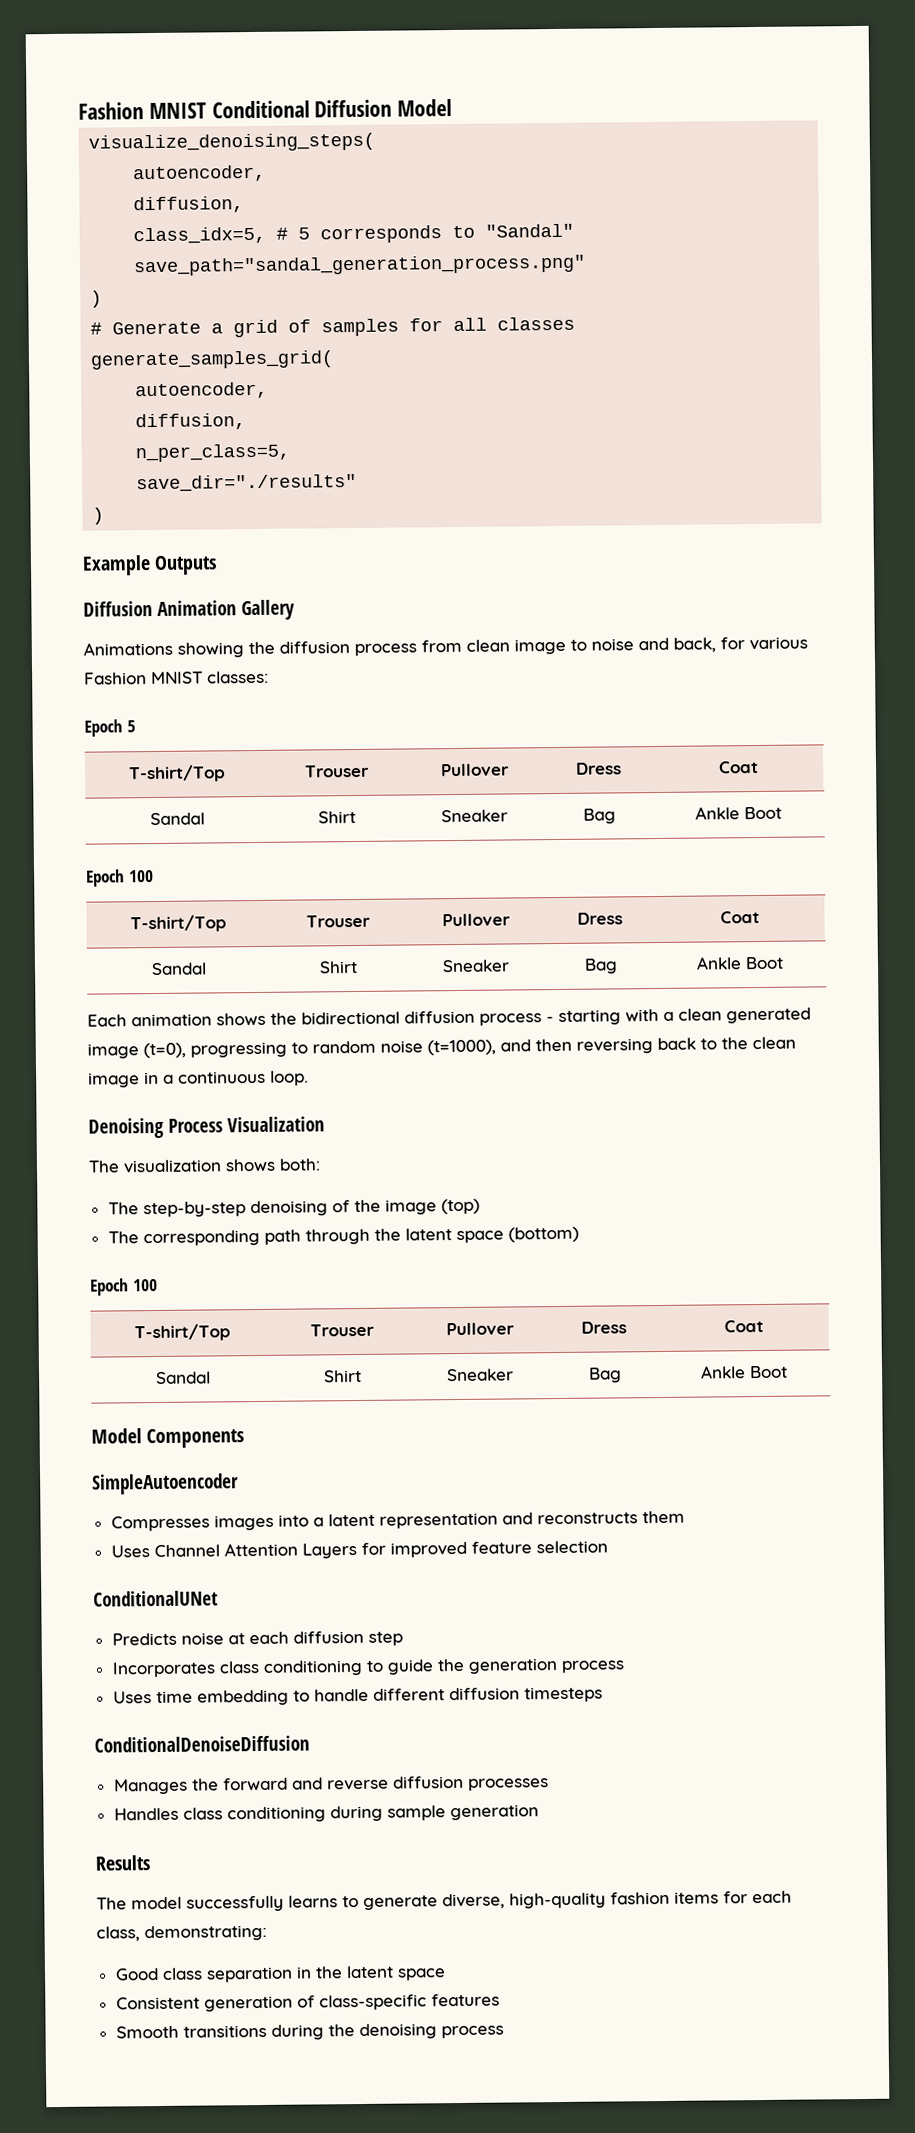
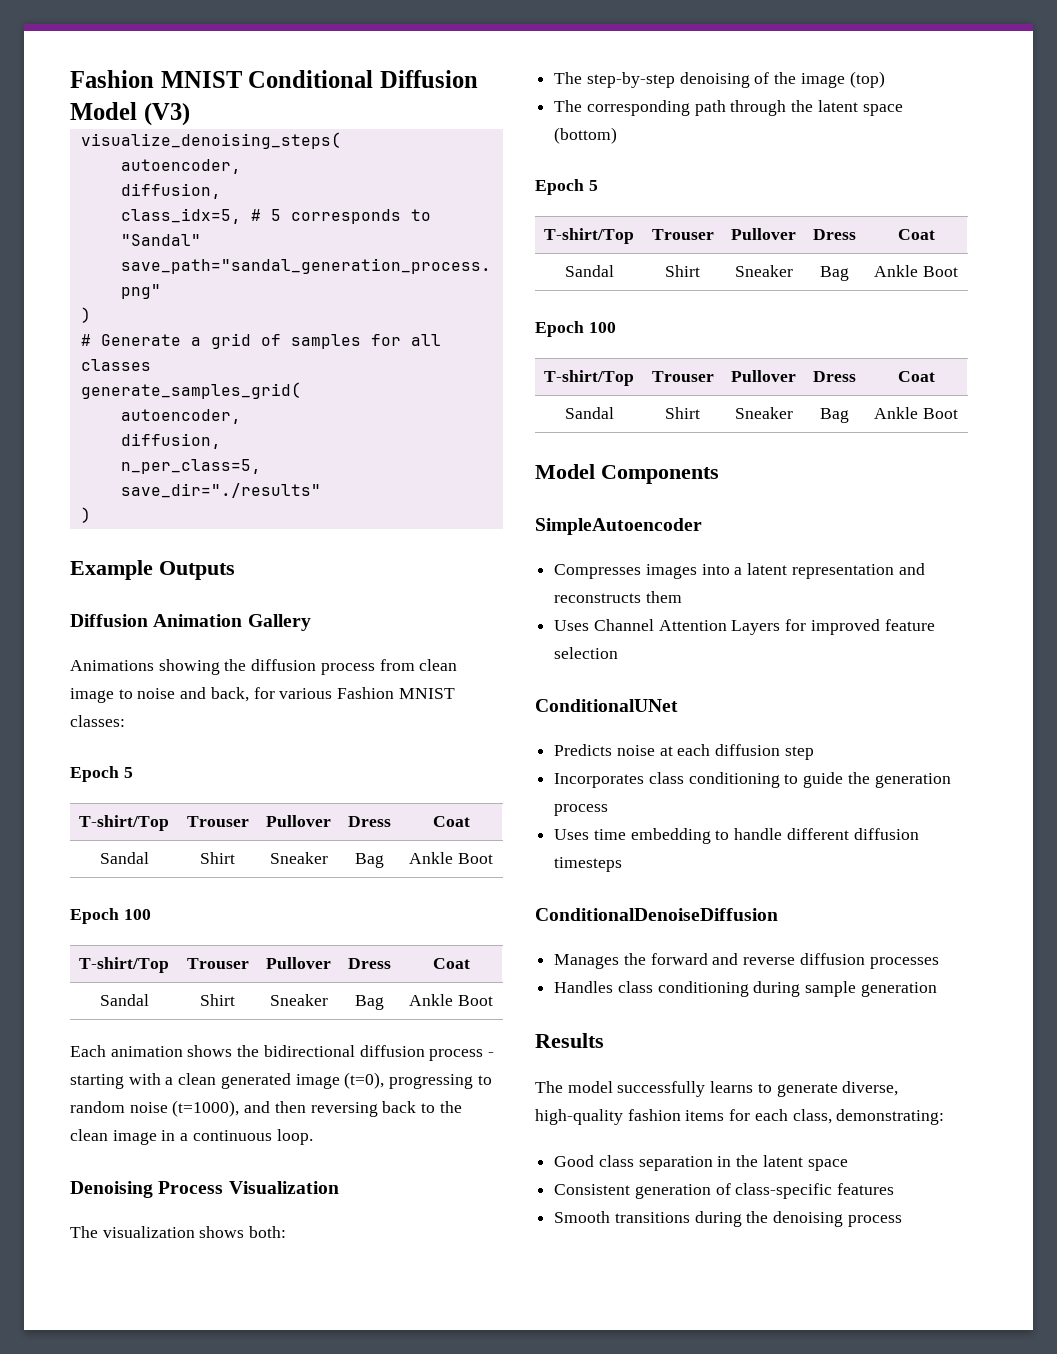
(453, 108) none -> [143,103,190,126] (V3)
(579, 1234) none -> [535,179,598,195] [544,228,634,244] [651,229,714,240] [731,228,796,240] [813,229,856,240] [897,229,935,240] [564,265,614,277] [665,265,700,277] [734,265,793,277] [820,266,849,281] [874,265,958,277] // Epoch 5 // T-shirt/Top | Trouser | Pullover | Dress | Coat // Sandal | Shirt | Sneaker | Bag | Ankle Boot

